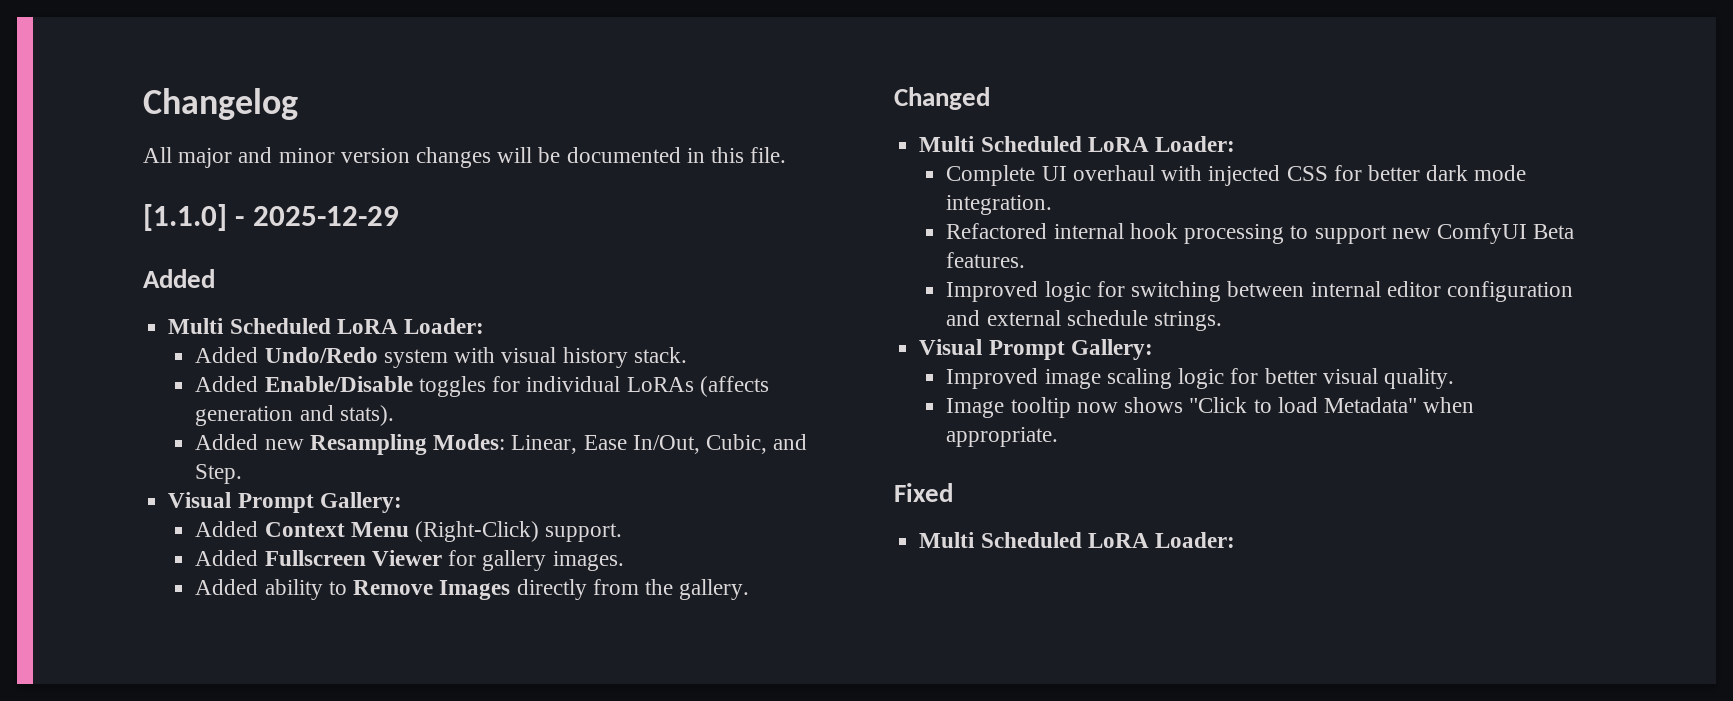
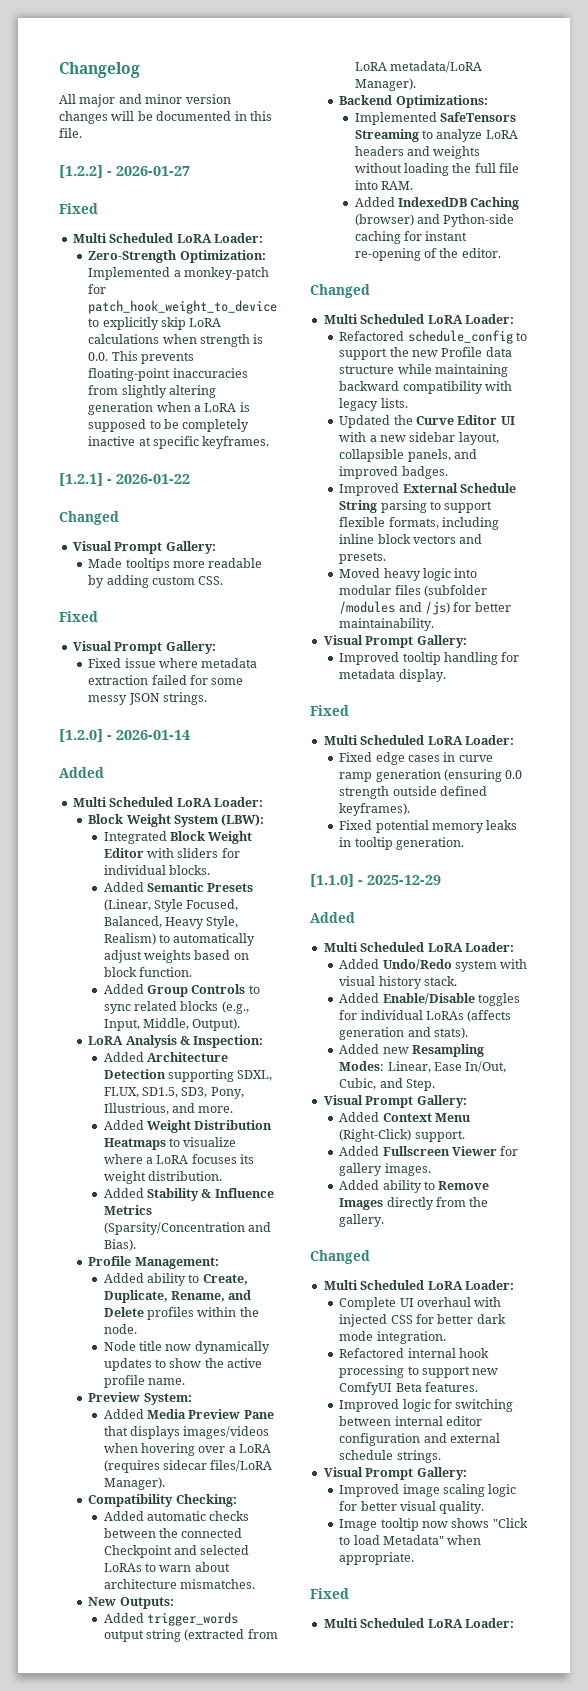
(787, 155) none -> [59,165,190,178] [59,203,98,214] [72,233,263,243] [88,250,266,263] [88,267,269,280] [88,284,107,294] [88,300,278,314] [88,317,222,330] [88,334,264,347] [88,351,194,364] [88,368,248,381] [88,385,216,398] [88,402,250,415] [88,419,250,432] [88,436,270,449] [59,473,190,486] [59,511,119,525] [72,541,216,554] [88,558,263,571] [88,575,224,588] [59,611,98,622] [72,641,216,654] [88,658,258,668] [88,675,244,685] [88,692,207,705] [59,729,190,742] [59,767,104,778] [72,797,263,807] [88,814,265,827] [103,831,253,844] [103,848,240,858] [103,865,211,875] [103,882,254,892] [103,899,239,912] [103,916,239,929] [103,933,256,946] [103,950,249,963] [103,967,193,977] [103,984,260,997] [103,1001,249,1014] [103,1018,241,1031] [88,1035,264,1048] [103,1052,229,1062] [103,1069,273,1082] [103,1087,244,1099] [103,1103,234,1115] [103,1120,273,1133] [103,1137,237,1150] [103,1154,255,1164] [103,1171,223,1184] [103,1188,274,1201] [103,1205,152,1215] [103,1222,272,1235] [103,1239,136,1251] [88,1256,219,1269] [103,1273,248,1286] [103,1290,252,1303] [103,1307,259,1320] [103,1324,137,1334] [103,1341,270,1354] [103,1358,263,1371] [103,1375,186,1388] [88,1392,192,1405] [103,1409,274,1419] [103,1426,270,1439] [103,1443,272,1456] [103,1460,273,1473] [103,1477,165,1490] [88,1494,237,1507] [103,1511,250,1521] [103,1528,243,1538] [103,1545,250,1558] [103,1562,230,1572] [103,1579,256,1589] [88,1597,174,1609] [103,1612,239,1626] [103,1629,278,1642] [354,61,483,73] [354,78,416,91] [339,95,488,108] [354,112,517,125] [354,129,518,142] [354,146,481,159] [354,163,520,176] [354,180,414,190] [354,197,520,210] [354,214,515,227] [354,231,468,244] [354,248,501,261] [310,284,370,298] [323,314,514,324] [339,330,527,344] [339,347,512,360] [339,364,508,377] [339,381,512,394] [339,398,408,411] [339,415,515,428] [339,432,499,445] [339,449,477,462] [339,466,448,479] [339,483,516,496] [339,500,493,513] [339,517,499,530] [339,534,483,544] [339,552,387,564] [339,568,478,581] [339,585,487,597] [339,601,511,615] [339,618,435,631] [323,635,467,648] [339,652,520,665] [339,669,446,682] [310,705,349,716] [323,735,514,745] [339,752,493,765] [339,769,523,782] [339,786,487,799] [339,803,411,816] [339,820,518,833] [339,837,464,850] // [1.2.2] - 2026-01-27 // Fixed // Multi Scheduled LoRA Loader: // Zero-Strength Optimization: Implemented a monkey-patch for patch_hook_weight_to_device to explicitly skip LoRA calculations when strength is 0.0. This prevents floating-point inaccuracies from slightly altering generation when a LoRA is supposed to be completely inactive at specific keyframes. // [1.2.1] - 2026-01-22 // Changed // Visual Prompt Gallery: // Made tooltips more readable by adding custom CSS. // Fixed // Visual Prompt Gallery: // Fixed issue where metadata extraction failed for some messy JSON strings. // [1.2.0] - 2026-01-14 // Added // Multi Scheduled LoRA Loader: // Block Weight System (LBW): // Integrated Block Weight Editor with sliders for individual blocks. // Added Semantic Presets (Linear, Style Focused, Balanced, Heavy Style, Realism) to automatically adjust weights based on block function. // Added Group Controls to sync related blocks (e.g., Input, Middle, Output). // LoRA Analysis & Inspection: // Added Architecture Detection supporting SDXL, FLUX, SD1.5, SD3, Pony, Illustrious, and more. // Added Weight Distribution Heatmaps to visualize where a LoRA focuses its weight distribution. // Added Stability & Influence Metrics (Sparsity/Concentration and Bias). // Profile Management: // Added ability to Create, Duplicate, Rename, and Delete profiles within the node. // Node title now dynamically updates to show the active profile name. // Preview System: // Added Media Preview Pane that displays images/videos when hovering over a LoRA (requires sidecar files/LoRA Manager). // Compatibility Checking: // Added automatic checks between the connected Checkpoint and selected LoRAs to warn about architecture mismatches. // New Outputs: // Added trigger_words output string (extracted from LoRA metadata/LoRA Manager). // Backend Optimizations: // Implemented SafeTensors Streaming to analyze LoRA headers and weights without loading the full file into RAM. // Added IndexedDB Caching (browser) and Python-side caching for instant re-opening of the editor. // Changed // Multi Scheduled LoRA Loader: // Refactored schedule_config to support the new Profile data structure while maintaining backward compatibility with legacy lists. // Updated the Curve Editor UI with a new sidebar layout, collapsible panels, and improved badges. // Improved External Schedule String parsing to support flexible formats, including inline block vectors and presets. // Moved heavy logic into modular files (subfolder /modules and /js) for better maintainability. // Visual Prompt Gallery: // Improved tooltip handling for metadata display. // Fixed // Multi Scheduled LoRA Loader: // Fixed edge cases in curve ramp generation (ensuring 0.0 strength outside defined keyframes). // Fixed potential memory leaks in tooltip generation.

